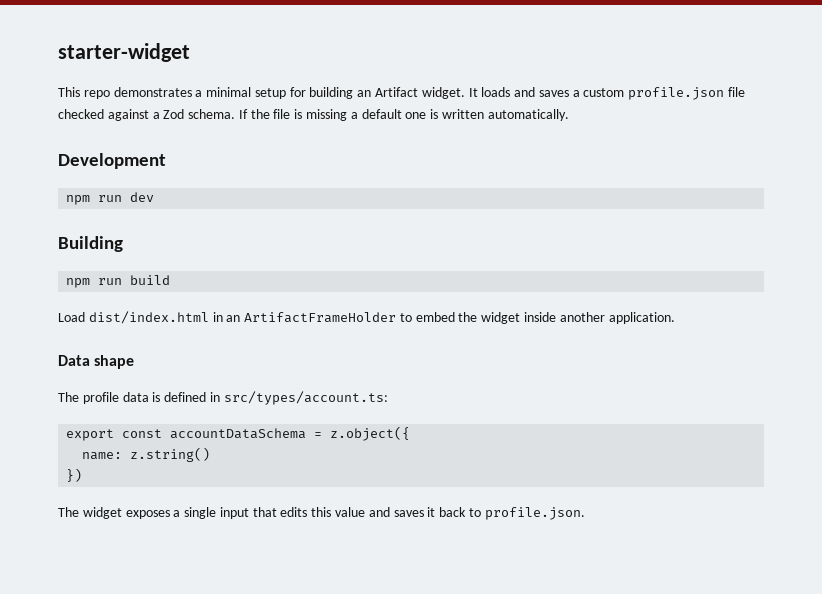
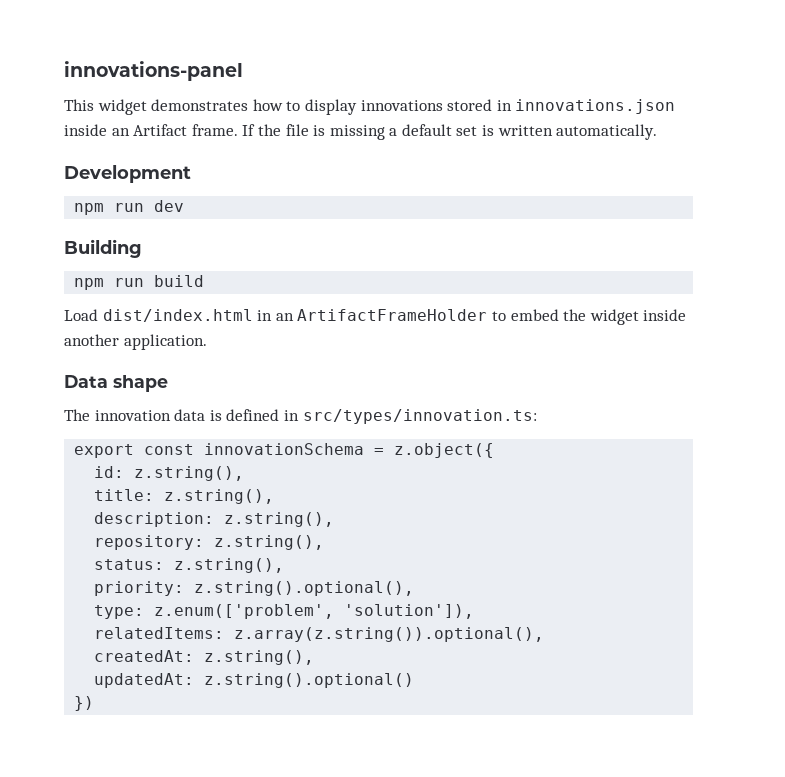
[58,43,190,62] starter-widget -> [64,61,243,81] innovations-panel
[83,87,746,100] [58,109,236,121] repo demonstrates a minimal setup for building an Artifact widget. It loads and saves a custom profile.json file checked against a Zod schema. -> [97,99,676,115] [64,124,238,136] widget demonstrates how to display innovations stored in innovations.json inside an Artifact frame.
[405,112,427,119] one -> [456,126,478,136] set
[82,392,119,404] profile -> [94,410,171,421] innovation
[223,391,388,405] src/types/account.ts: -> [302,409,537,424] src/types/innovation.ts:
[170,428,307,439] accountDataSchema -> [204,443,365,455] innovationSchema
[82,447,211,462] [66,468,83,482] [58,507,585,520] name: z.string() // }) // The widget exposes a single input that edits this value and saves it back to profile.json. -> [94,466,245,481] [94,489,275,504] [94,512,335,527] [94,535,325,550] [94,558,285,573] [94,581,415,596] [94,604,475,619] [94,627,545,642] [94,650,315,665] [94,673,415,688] [74,696,95,711] id: z.string(), // title: z.string(), // description: z.string(), // repository: z.string(), // status: z.string(), // priority: z.string().optional(), // type: z.enum(['problem', 'solution']), // relatedItems: z.array(z.string()).optional(), // createdAt: z.string(), // updatedAt: z.string().optional() // })

